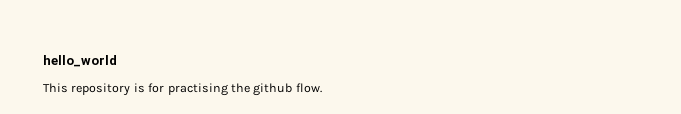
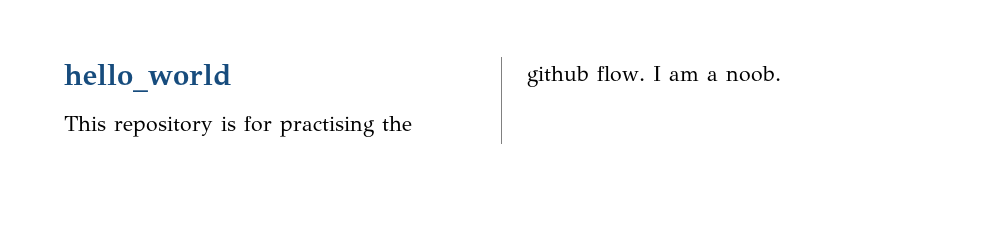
(322, 88) none -> [652,66,781,82] I am a noob.

